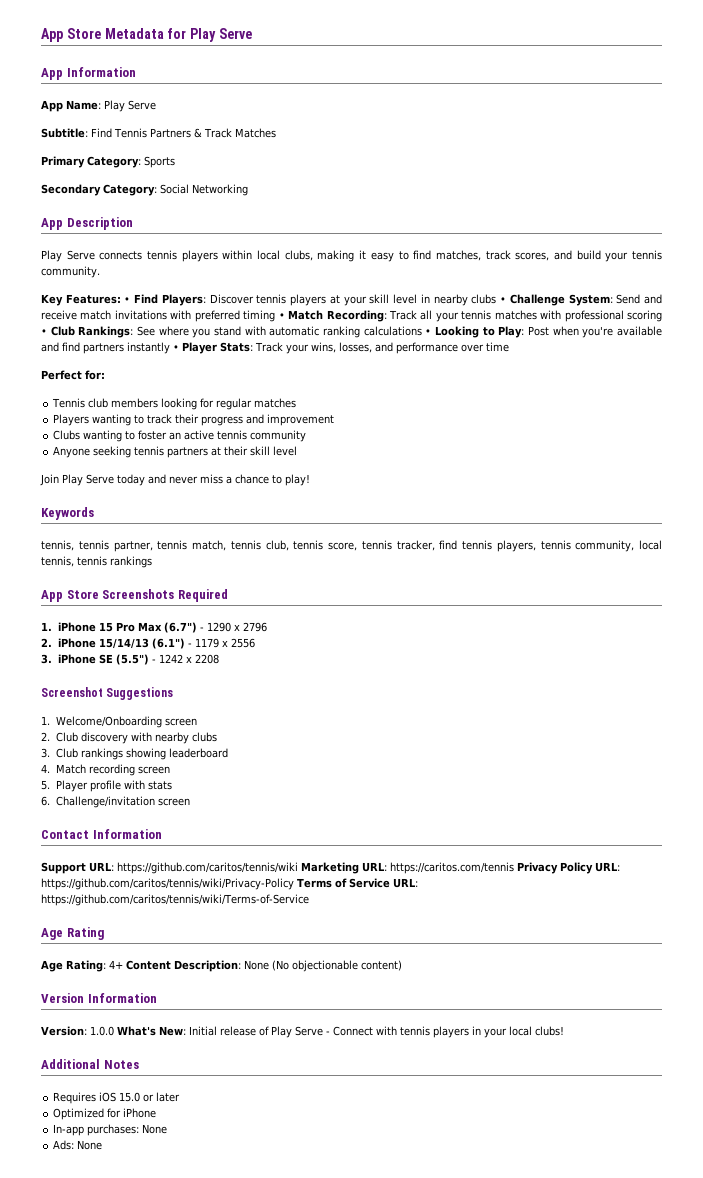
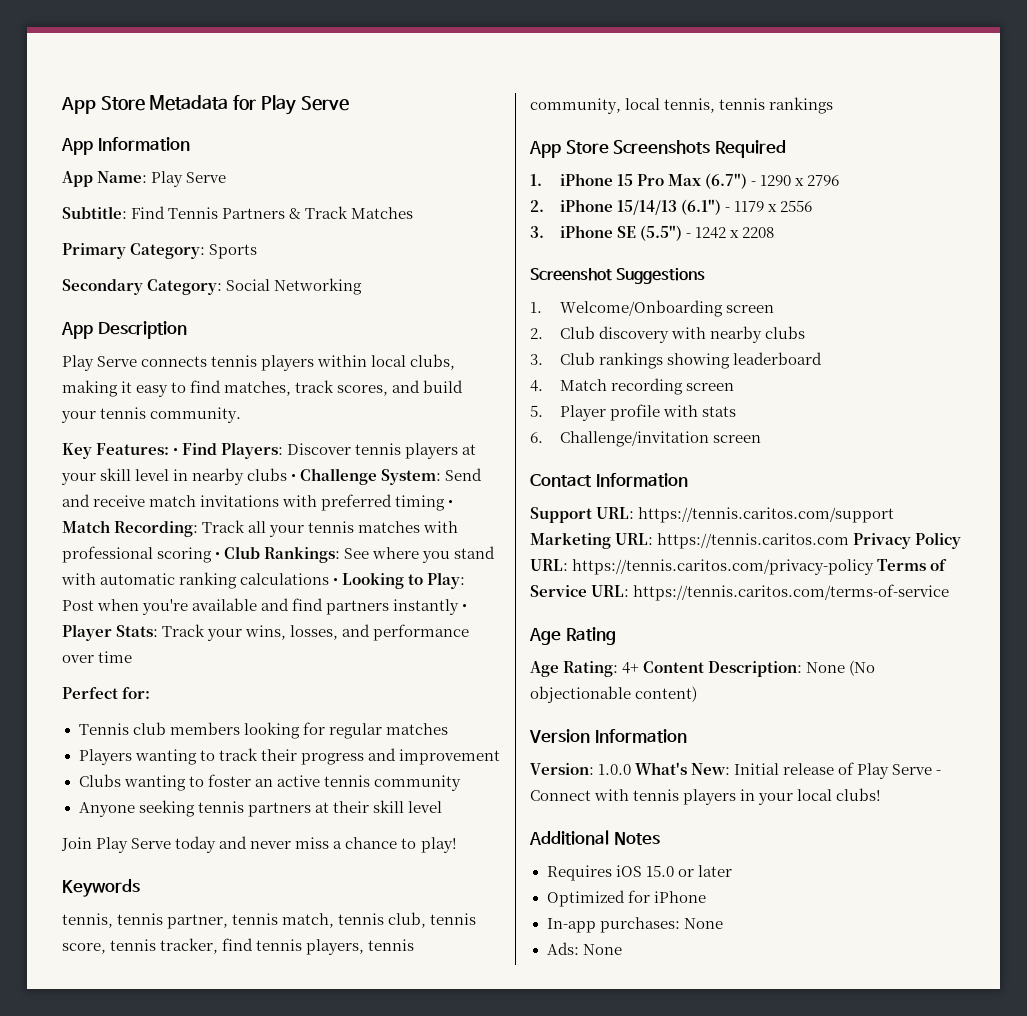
[117,862,298,874] https://github.com/caritos/tennis/wiki -> [638,507,895,523] https://tennis.caritos.com/support
[390,862,514,874] https://caritos.com/tennis -> [657,533,850,549] https://tennis.caritos.com
[41,878,294,890] https://github.com/caritos/tennis/wiki/Privacy-Policy -> [572,559,875,575] https://tennis.caritos.com/privacy-policy
[41,894,309,906] https://github.com/caritos/tennis/wiki/Terms-of-Service -> [633,584,950,601] https://tennis.caritos.com/terms-of-service

